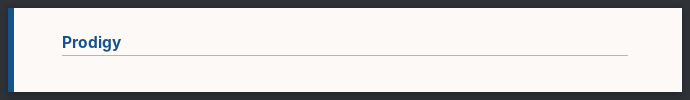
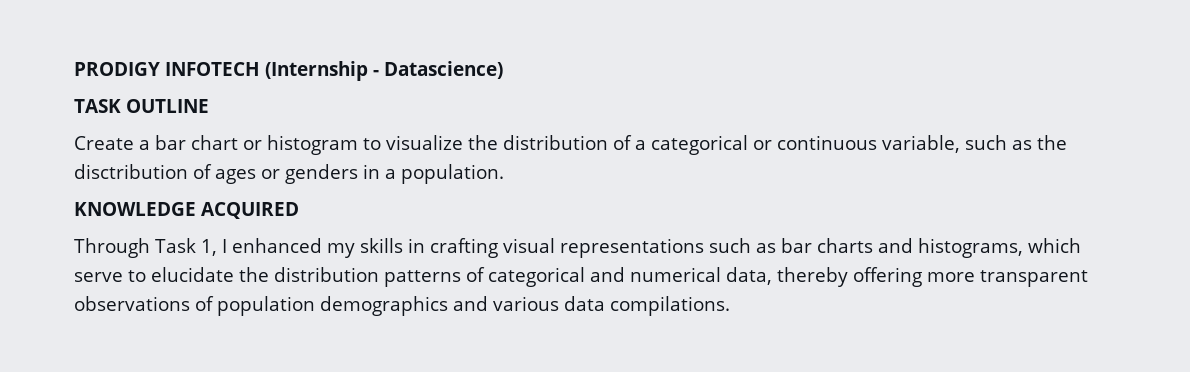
[62,35,122,52] Prodigy -> [74,61,503,81] [74,99,209,113] [74,135,1067,155] [74,164,504,184] [74,202,299,219] [74,238,1081,258] [74,267,1088,287] [74,296,730,316] PRODIGY INFOTECH (Internship - Datascience) // TASK OUTLINE // Create a bar chart or histogram to visualize the distribution of a categorical or continuous variable, such as the disctribution of ages or genders in a population. // KNOWLEDGE ACQUIRED // Through Task 1, I enhanced my skills in crafting visual representations such as bar charts and histograms, which serve to elucidate the distribution patterns of categorical and numerical data, thereby offering more transparent observations of population demographics and various data compilations.

